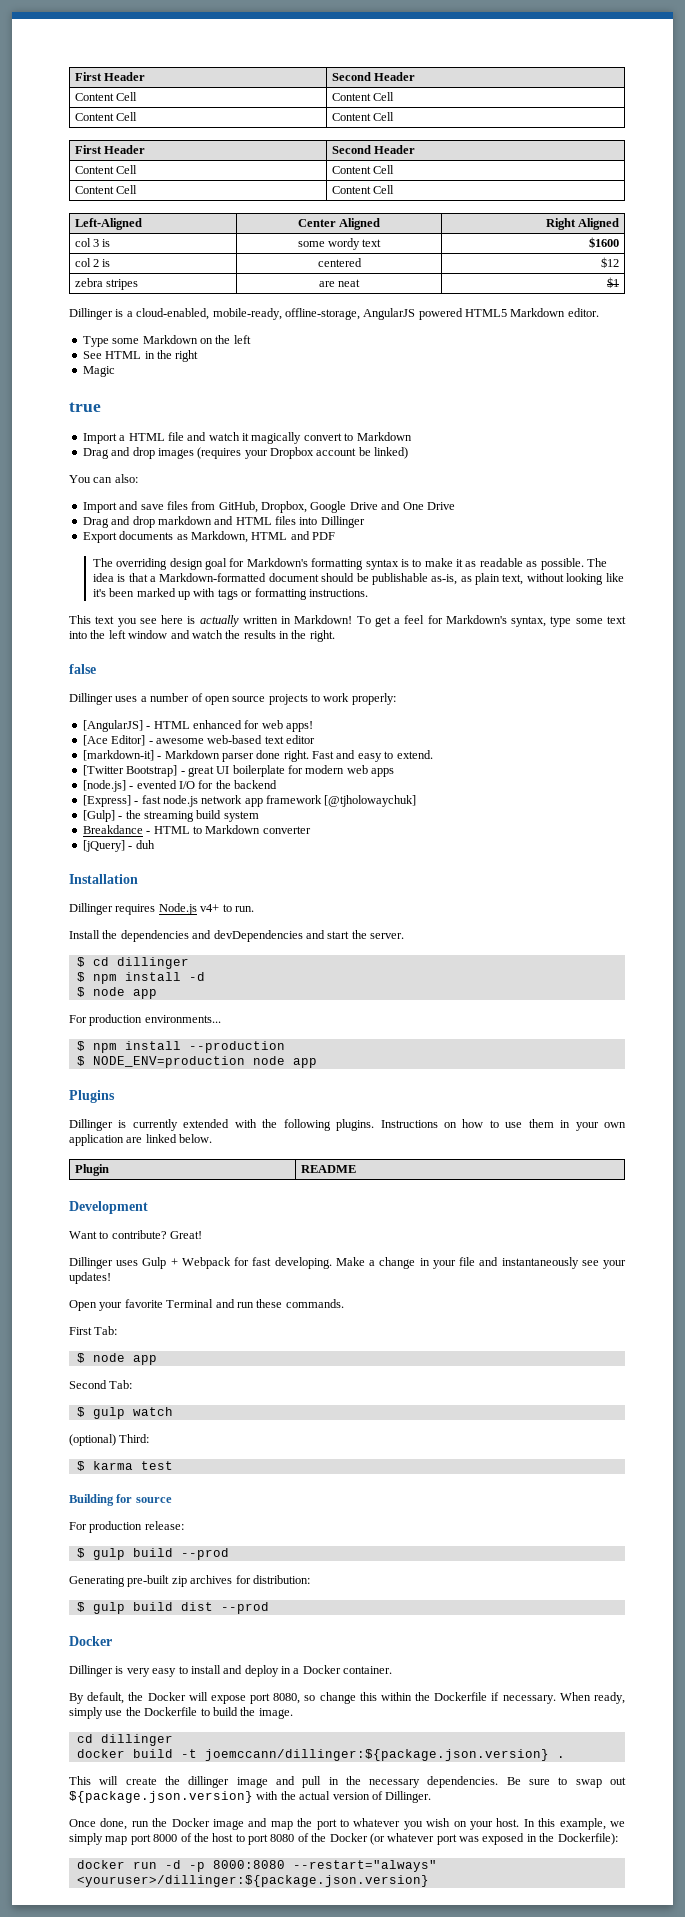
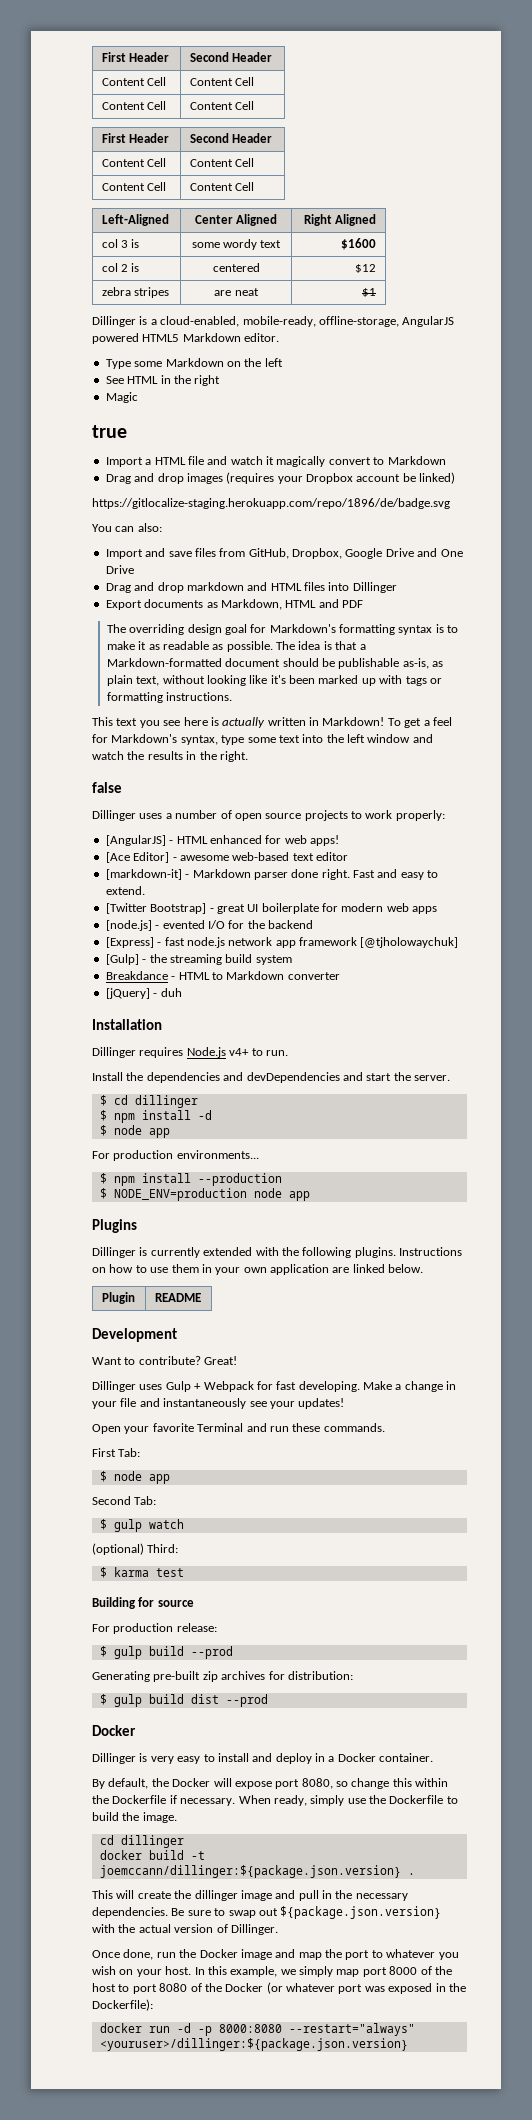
(409, 453) none -> [92,498,450,509] // https://gitlocalize-staging.herokuapp.com/repo/1896/de/badge.svg

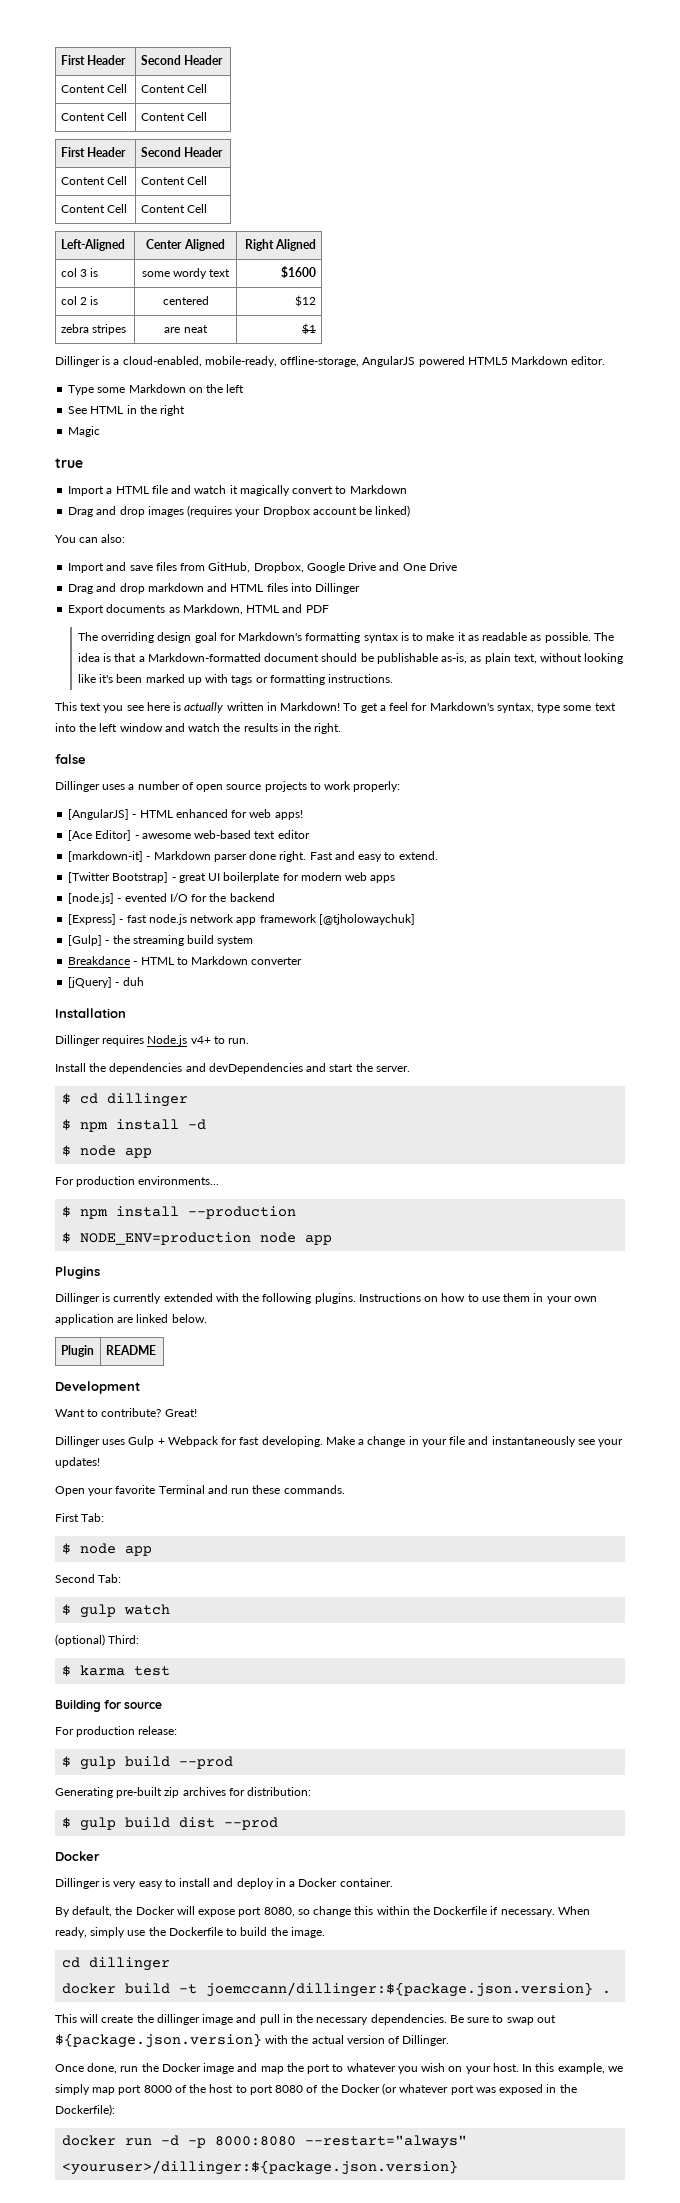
[92,498,450,509] // https://gitlocalize-staging.herokuapp.com/repo/1896/de/badge.svg -> (411, 511) none

